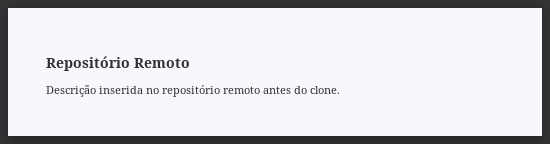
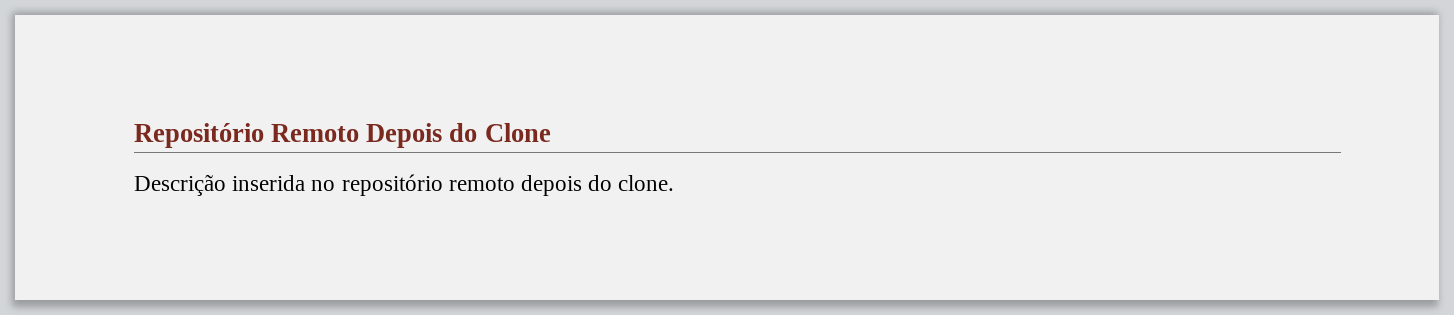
(190, 63) none -> [366,123,551,148] Depois do Clone
[263,86,291,94] antes -> [521,175,583,196] depois

